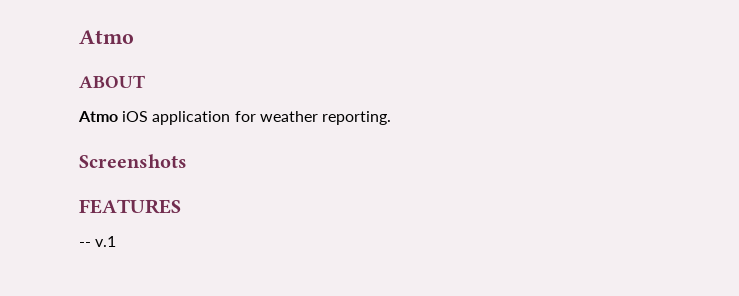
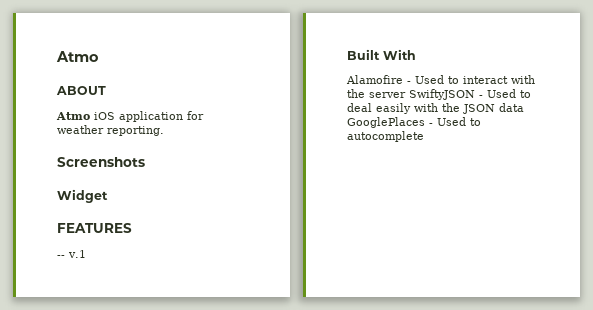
(187, 161) none -> [57,189,108,203] // Widget
(117, 241) none -> [347,49,416,60] [346,75,535,84] [347,89,531,100] [347,103,524,114] [347,117,481,128] [347,131,424,142] // Built With // Alamofire - Used to interact with the server SwiftyJSON - Used to deal easily with the JSON data GooglePlaces - Used to autocomplete

